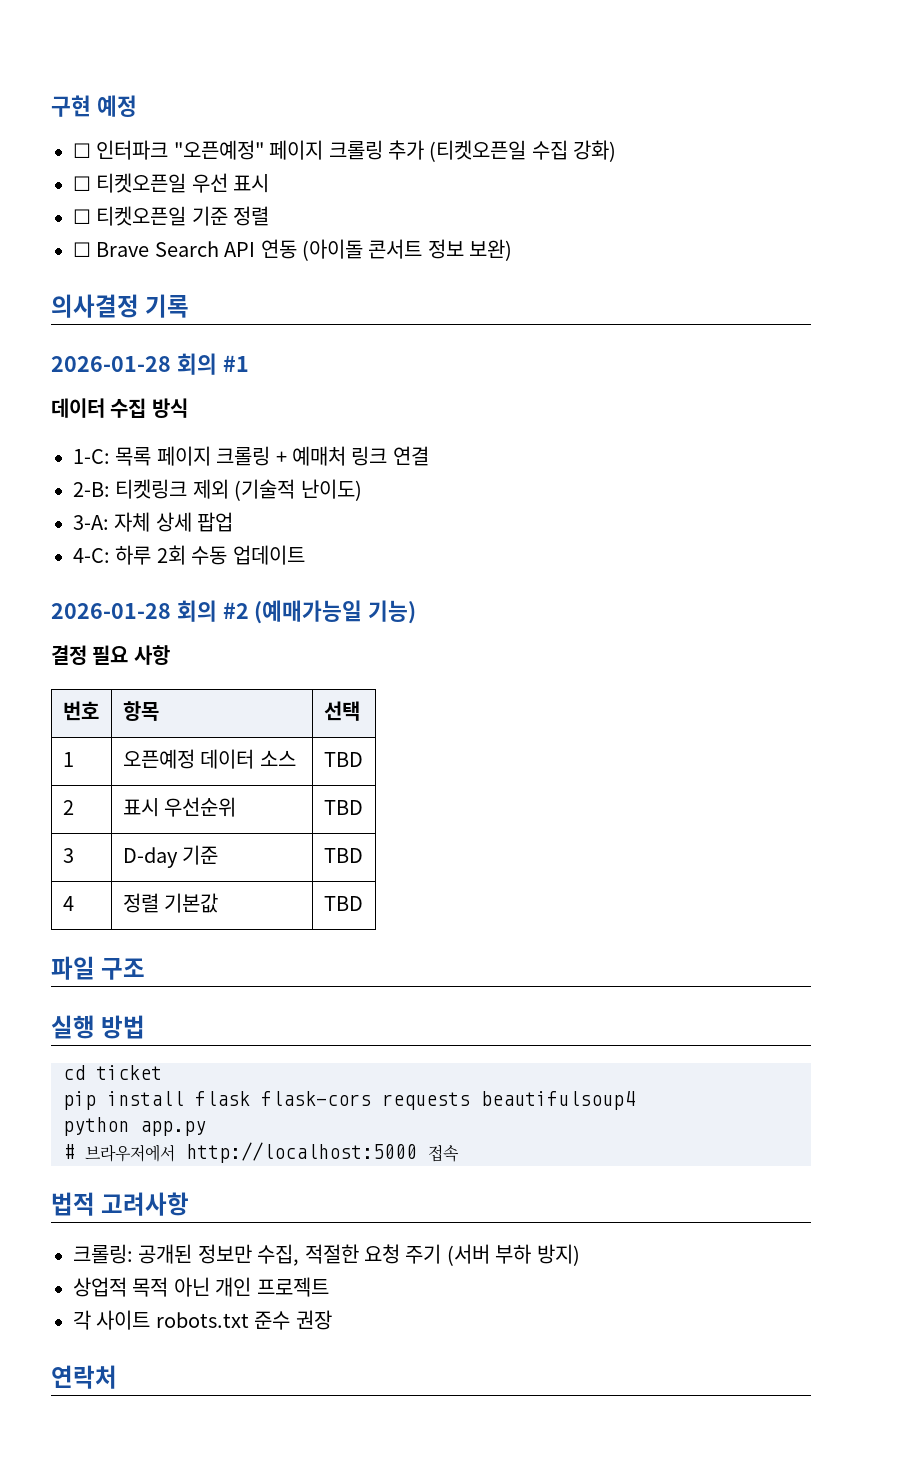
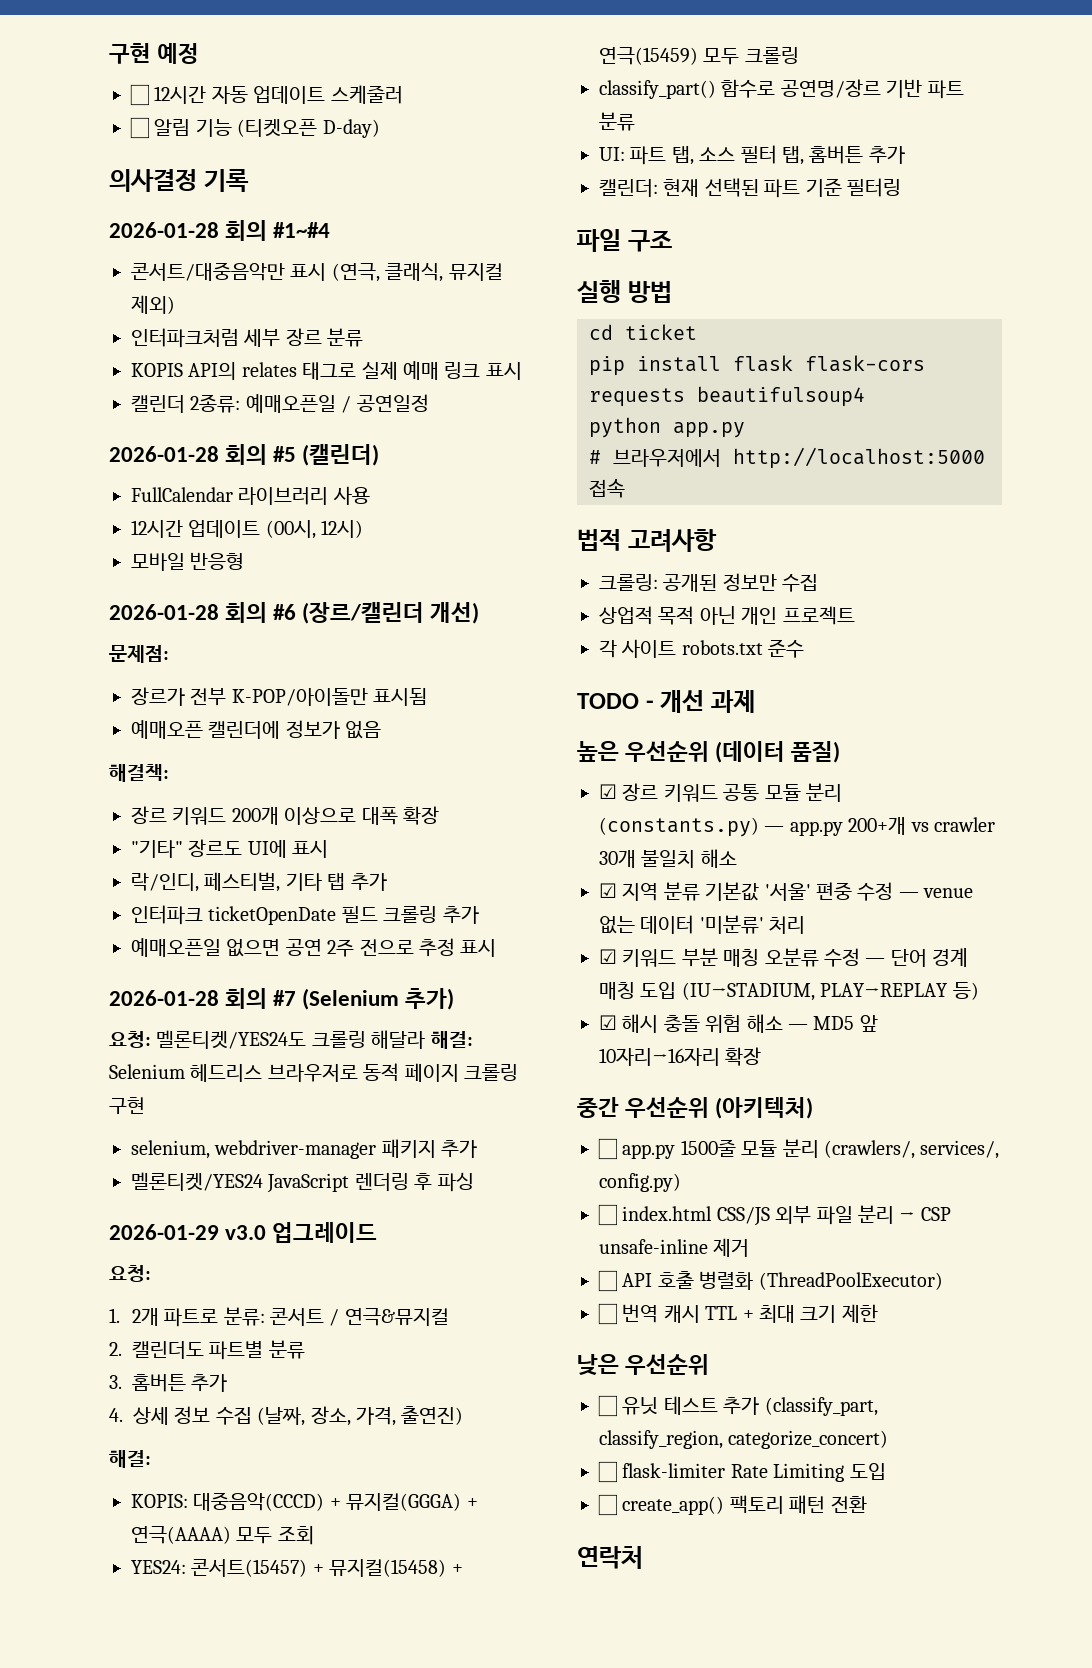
[96,140,617,162] [73,173,270,193] [73,206,270,226] [73,239,513,261] [51,294,190,318] [51,353,249,375] [51,398,188,418] [73,446,429,466] [73,479,362,501] [73,512,234,532] [73,545,305,565] [51,600,417,624] [51,645,170,665] [62,701,99,721] [122,701,159,721] [323,701,360,721] [62,752,74,767] [122,749,296,769] [323,752,363,767] [62,800,74,815] [122,797,237,817] [323,800,363,815] [62,848,74,863] [122,845,219,868] [323,848,363,863] [62,896,74,911] [122,893,219,913] [323,896,363,911] 인터파크 "오픈예정" 페이지 크롤링 추가 (티켓오픈일 수집 강화) // ☐ 티켓오픈일 우선 표시 // ☐ 티켓오픈일 기준 정렬 // ☐ Brave Search API 연동 (아이돌 콘서트 정보 보완) // 의사결정 기록 // 2026-01-28 회의 #1 // 데이터 수집 방식 // 1-C: 목록 페이지 크롤링 + 예매처 링크 연결 // 2-B: 티켓링크 제외 (기술적 난이도) // 3-A: 자체 상세 팝업 // 4-C: 하루 2회 수동 업데이트 // 2026-01-28 회의 #2 (예매가능일 기능) // 결정 필요 사항 // 번호 | 항목 | 선택 // 1 | 오픈예정 데이터 소스 | TBD // 2 | 표시 우선순위 | TBD // 3 | D-day 기준 | TBD // 4 | 정렬 기본값 | TBD -> [154,85,403,104] [130,117,380,139] [109,169,249,192] [109,220,331,241] [131,262,503,282] [131,295,175,314] [131,328,364,348] [131,361,522,380] [131,394,429,413] [109,444,380,466] [131,486,370,505] [131,520,364,539] [131,552,245,571] [109,602,480,624] [109,645,169,663] [131,687,428,706] [131,720,382,739] [109,764,169,782] [131,806,439,825] [131,839,329,858] [131,872,387,892] [131,905,479,925] [131,938,497,957] [109,988,455,1010] [109,1030,473,1049] [109,1063,518,1082] [109,1097,145,1114] [131,1139,478,1159] [131,1172,474,1193] [109,1222,378,1243] [109,1265,151,1282] [109,1307,449,1327] [109,1340,305,1360] [109,1374,228,1392] [109,1406,464,1426] [109,1450,151,1468] [131,1492,478,1511] [131,1526,314,1545] [131,1559,463,1577] [599,47,799,65] [599,79,964,99] [599,112,635,131] [599,145,905,165] [599,178,901,198] 12시간 자동 업데이트 스케줄러 // ☐ 알림 기능 (티켓오픈 D-day) // 의사결정 기록 // 2026-01-28 회의 #1~#4 // 콘서트/대중음악만 표시 (연극, 클래식, 뮤지컬 제외) // 인터파크처럼 세부 장르 분류 // KOPIS API의 relates 태그로 실제 예매 링크 표시 // 캘린더 2종류: 예매오픈일 / 공연일정 // 2026-01-28 회의 #5 (캘린더) // FullCalendar 라이브러리 사용 // 12시간 업데이트 (00시, 12시) // 모바일 반응형 // 2026-01-28 회의 #6 (장르/캘린더 개선) // 문제점: // 장르가 전부 K-POP/아이돌만 표시됨 // 예매오픈 캘린더에 정보가 없음 // 해결책: // 장르 키워드 200개 이상으로 대폭 확장 // "기타" 장르도 UI에 표시 // 락/인디, 페스티벌, 기타 탭 추가 // 인터파크 ticketOpenDate 필드 크롤링 추가 // 예매오픈일 없으면 공연 2주 전으로 추정 표시 // 2026-01-28 회의 #7 (Selenium 추가) // 요청: 멜론티켓/YES24도 크롤링 해달라 해결: Selenium 헤드리스 브라우저로 동적 페이지 크롤링 구현 // selenium, webdriver-manager 패키지 추가 // 멜론티켓/YES24 JavaScript 렌더링 후 파싱 // 2026-01-29 v3.0 업그레이드 // 요청: // 1. 2개 파트로 분류: 콘서트 / 연극&뮤지컬 // 2. 캘린더도 파트별 분류 // 3. 홈버튼 추가 // 4. 상세 정보 수집 (날짜, 장소, 가격, 출연진) // 해결: // KOPIS: 대중음악(CCCD) + 뮤지컬(GGGA) + 연극(AAAA) 모두 조회 // YES24: 콘서트(15457) + 뮤지컬(15458) + 연극(15459) 모두 크롤링 // classify_part() 함수로 공연명/장르 기반 파트 분류 // UI: 파트 탭, 소스 필터 탭, 홈버튼 추가 // 캘린더: 현재 선택된 파트 기준 필터링
[257,1244,580,1266] 수집, 적절한 요청 주기 (서버 부하 방지) -> [782,574,819,592] 수집
[295,1310,332,1330] 권장 -> [577,690,755,713] [577,741,841,763] [599,783,842,802] [599,817,995,837] [599,849,737,868] [599,882,974,901] [599,915,806,934] [599,948,969,967] [599,982,979,1001] [599,1014,878,1033] [599,1047,762,1066] [577,1097,814,1119] [598,1138,1000,1160] [599,1173,681,1192] [598,1204,951,1226] [599,1238,750,1257] [598,1270,943,1292] [598,1303,878,1325] [577,1354,710,1376] [598,1395,878,1417] [599,1430,889,1449] [598,1461,886,1483] [598,1494,867,1516] // TODO - 개선 과제 // 높은 우선순위 (데이터 품질) // ☑ 장르 키워드 공통 모듈 분리 (constants.py) — app.py 200+개 vs crawler 30개 불일치 해소 // ☑ 지역 분류 기본값 '서울' 편중 수정 — venue 없는 데이터 '미분류' 처리 // ☑ 키워드 부분 매칭 오분류 수정 — 단어 경계 매칭 도입 (IU→STADIUM, PLAY→REPLAY 등) // ☑ 해시 충돌 위험 해소 — MD5 앞 10자리→16자리 확장 // 중간 우선순위 (아키텍처) // ☐ app.py 1500줄 모듈 분리 (crawlers/, services/, config.py) // ☐ index.html CSS/JS 외부 파일 분리 → CSP unsafe-inline 제거 // ☐ API 호출 병렬화 (ThreadPoolExecutor) // ☐ 번역 캐시 TTL + 최대 크기 제한 // 낮은 우선순위 // ☐ 유닛 테스트 추가 (classify_part, classify_region, categorize_concert) // ☐ flask-limiter Rate Limiting 도입 // ☐ create_app() 팩토리 패턴 전환

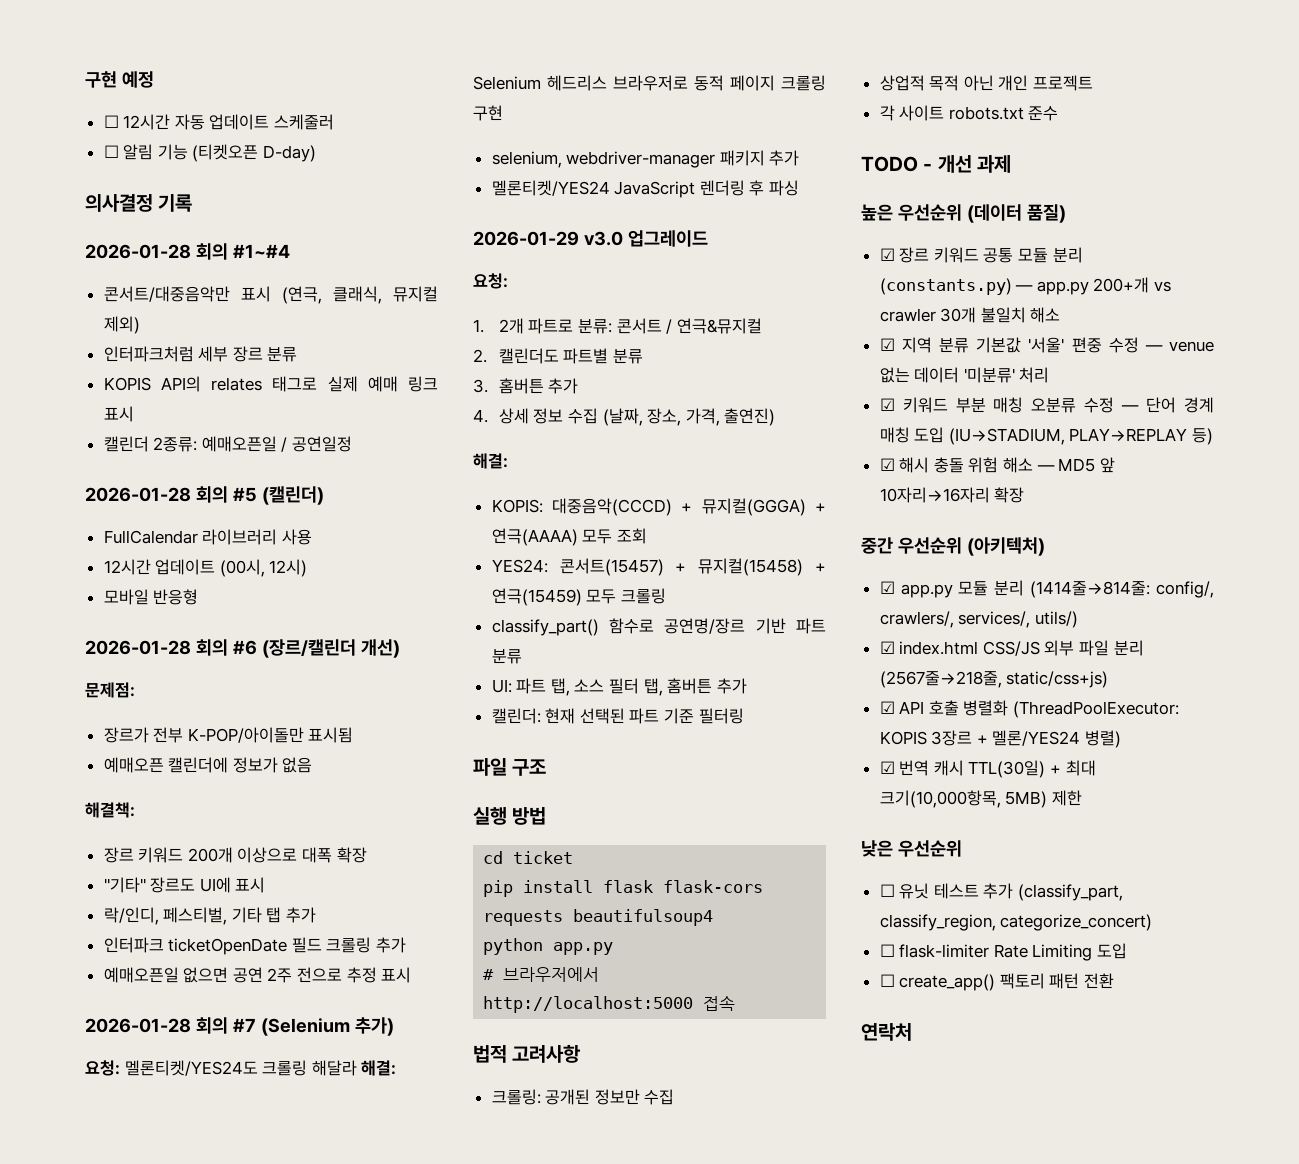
[598,1138,1000,1160] [599,1173,681,1192] [598,1204,617,1226] ☐ app.py 1500줄 모듈 분리 (crawlers/, services/, config.py) // ☐ -> [879,580,1214,598] [879,611,1078,628] [879,641,895,654] ☑ app.py 모듈 분리 (1414줄→814줄: config/, crawlers/, services/, utils/) // ☑
[899,1207,951,1221] [599,1238,750,1257] [598,1270,943,1292] [598,1303,617,1325] → CSP unsafe-inline 제거 // ☐ API 호출 병렬화 (ThreadPoolExecutor) // ☐ -> [879,671,1109,688] [879,700,1180,718] [879,730,1122,748] [879,761,895,774] (2567줄→218줄, static/css+js) // ☑ API 호출 병렬화 (ThreadPoolExecutor: KOPIS 3장르 + 멜론/YES24 병렬) // ☑
[705,1306,738,1320] TTL -> [968,760,1046,778] TTL(30일)
[800,1305,837,1323] 크기 -> [879,790,1048,808] 크기(10,000항목, 5MB)

